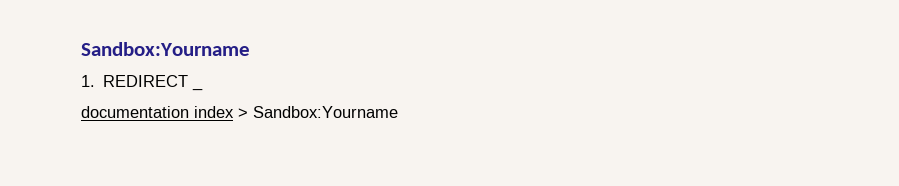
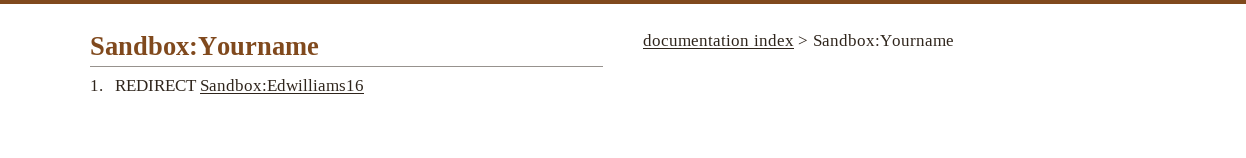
[192,87,204,91] _ -> [200,79,365,91] Sandbox:Edwilliams16

